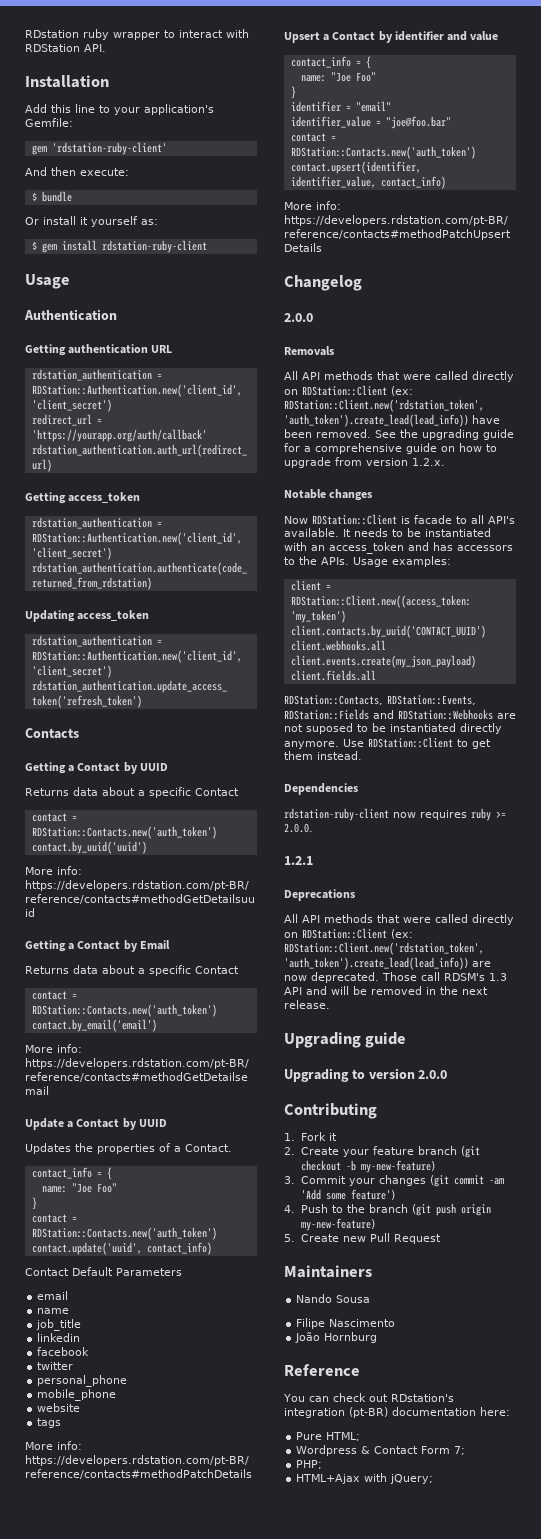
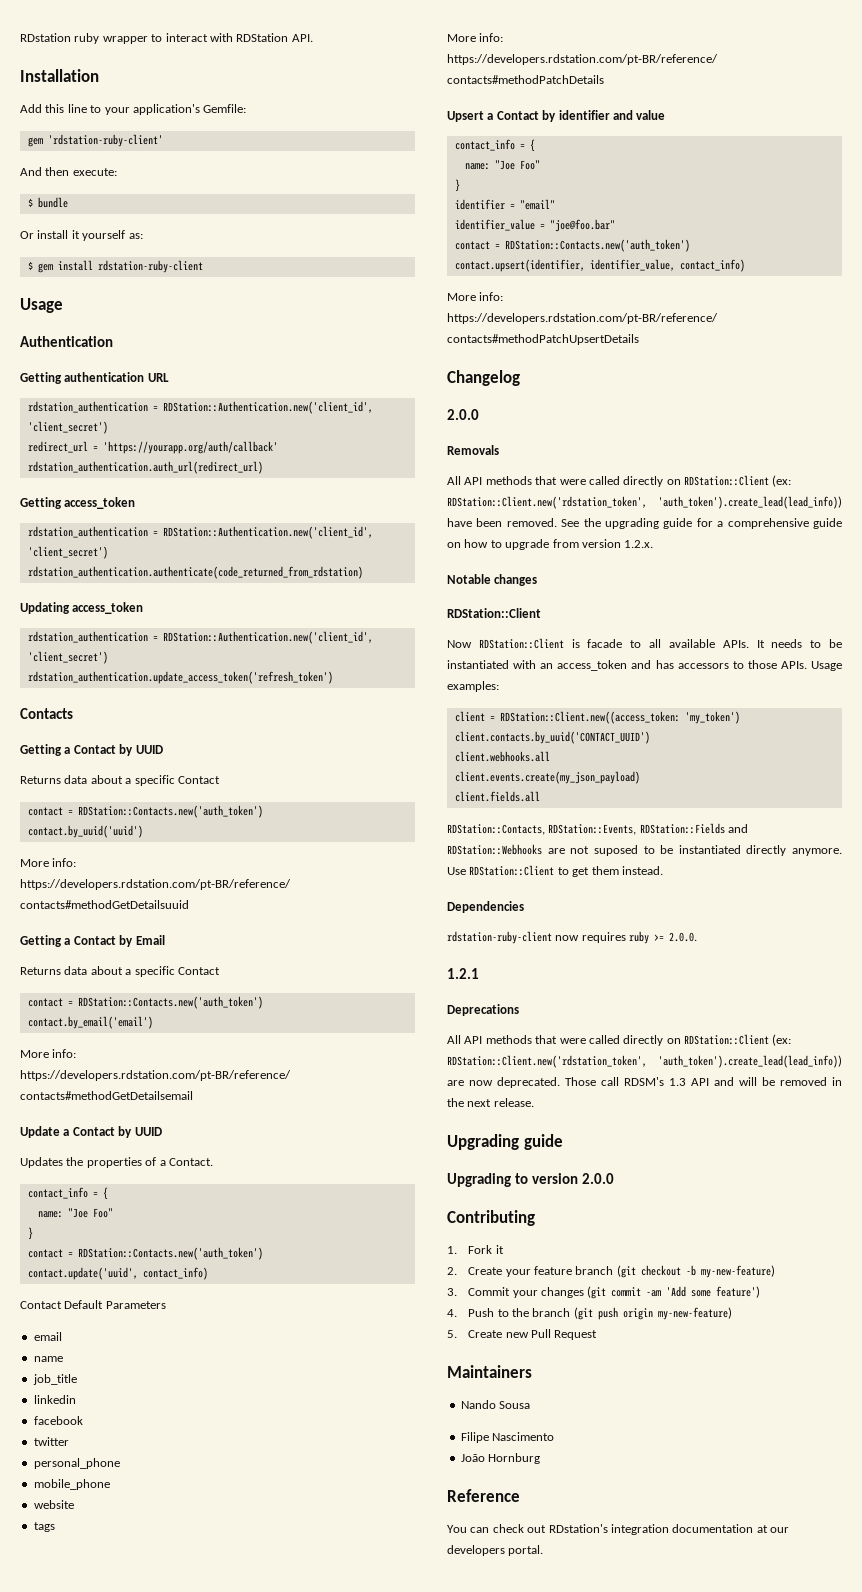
(373, 495) none -> [447,608,541,618] // RDStation::Client
[488,516,515,524] [284,528,339,537] API's available. -> [668,639,749,648] available APIs.
[299,556,317,565] the -> [747,660,777,669] those
[349,1407,510,1418] [296,1432,361,1441] [296,1445,466,1456] [296,1460,323,1469] [296,1473,434,1484] (pt-BR) documentation here: // Pure HTML; // Wordpress & Contact Form 7; // PHP; // HTML+Ajax with jQuery; -> [672,1524,789,1533] [447,1545,544,1556] documentation at our developers portal.

